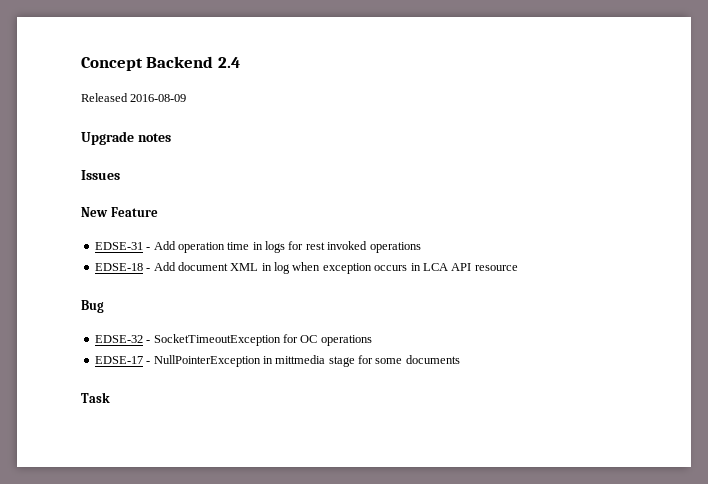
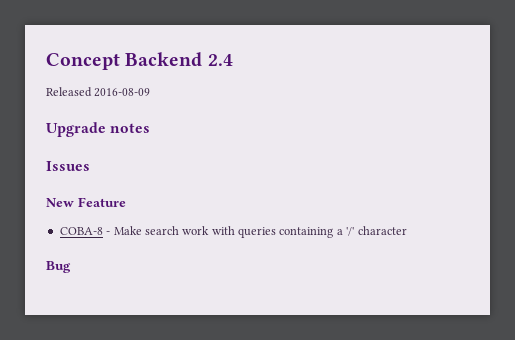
[94,241,421,253] [94,262,518,274] [81,300,104,313] [94,334,372,346] [94,355,460,367] [81,392,110,403] EDSE-31 - Add operation time in logs for rest invoked operations // EDSE-18 - Add document XML in log when exception occurs in LCA API resource // Bug // EDSE-32 - SocketTimeoutException for OC operations // EDSE-17 - NullPointerException in mittmedia stage for some documents // Task -> [59,226,407,238] [46,261,71,273] COBA-8 - Make search work with queries containing a '/' character // Bug

